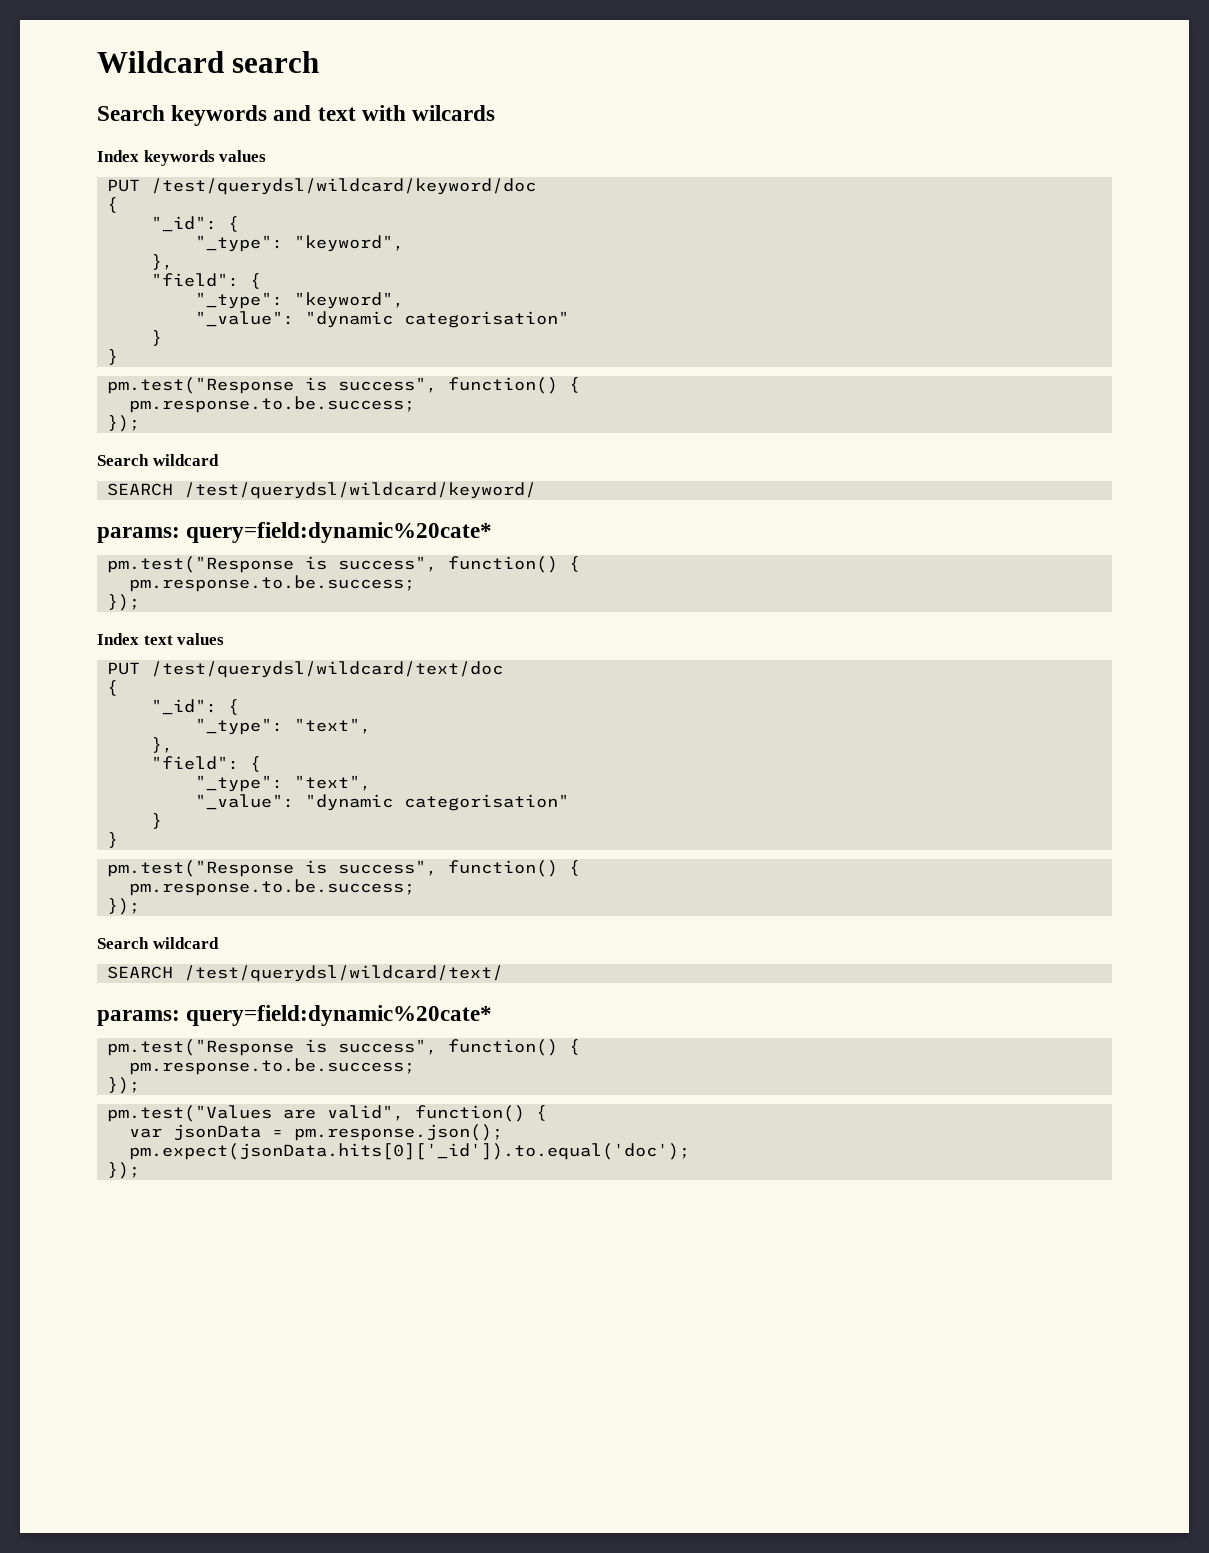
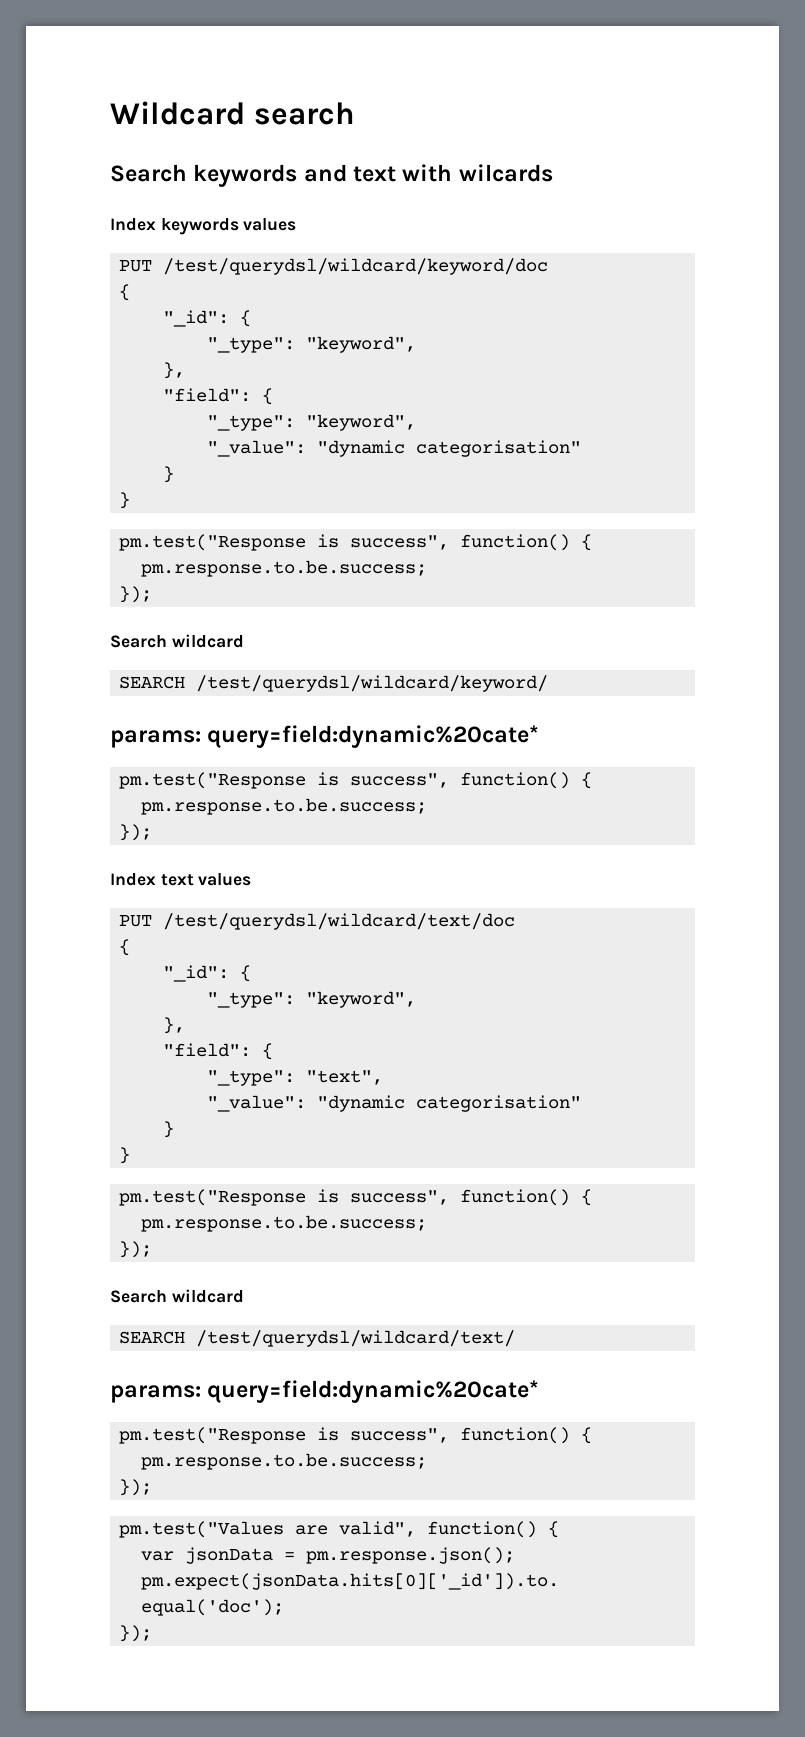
[294,718,372,734] "text", -> [306,991,417,1008] "keyword",

